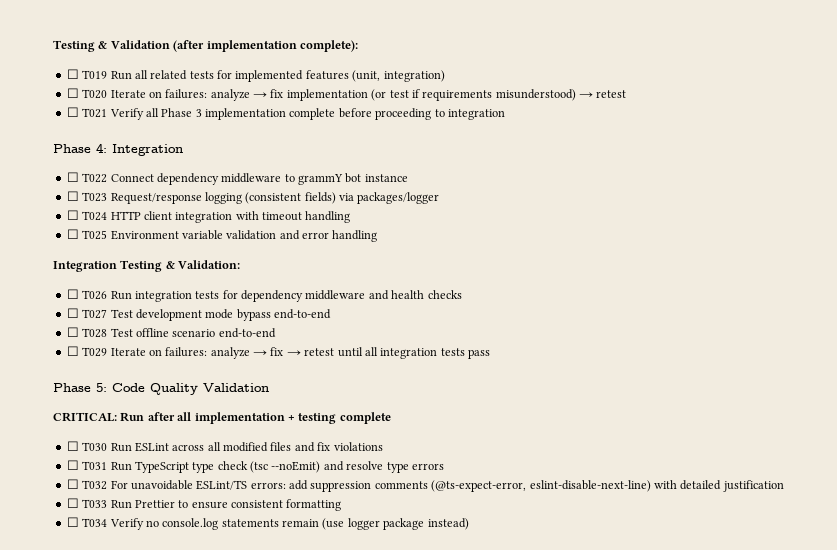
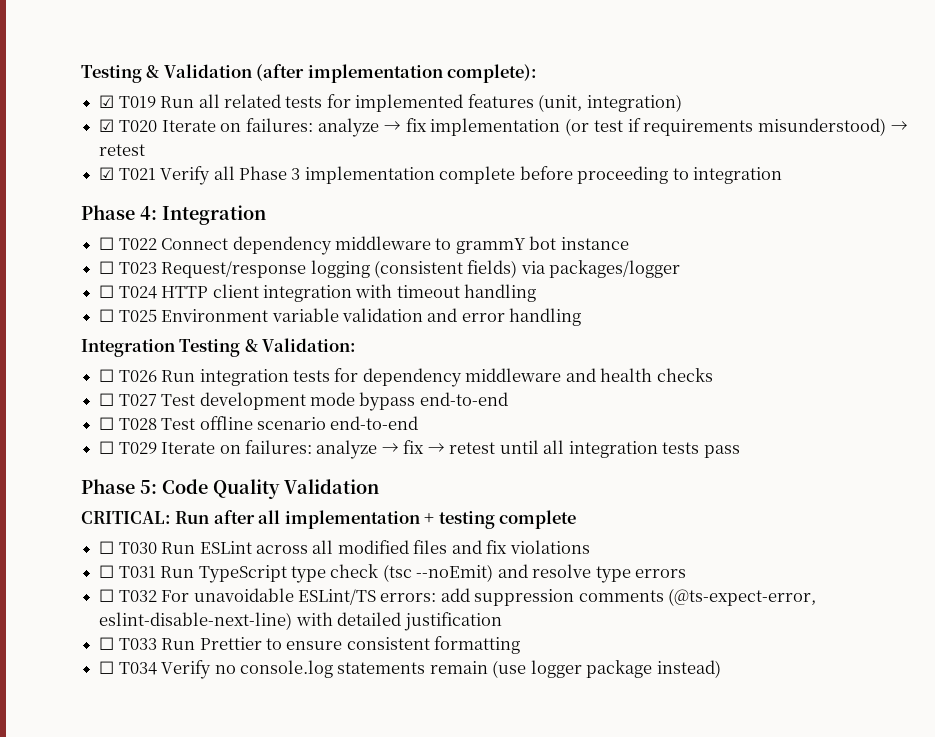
[66,69,79,79] ☐ -> [99,95,115,108] ☑
[66,88,79,98] ☐ -> [99,119,115,132] ☑
[66,107,79,117] ☐ -> [99,167,115,180] ☑

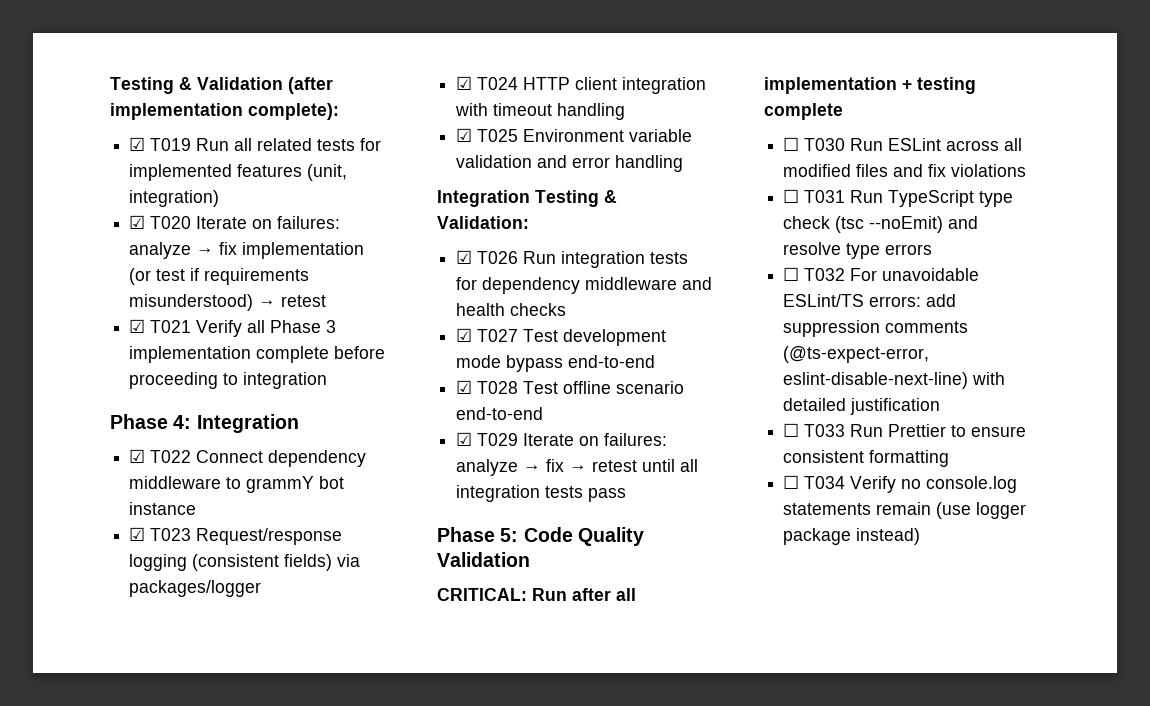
[99,237,115,250] ☐ -> [129,449,146,463] ☑
[99,261,115,274] ☐ -> [129,527,146,541] ☑
[99,285,115,298] ☐ -> [456,76,473,90] ☑
[99,309,115,322] ☐ -> [456,128,473,142] ☑
[99,369,115,382] ☐ -> [456,250,473,264] ☑
[99,393,115,406] ☐ -> [456,328,473,342] ☑
[99,417,115,430] ☐ -> [456,380,473,394] ☑
[99,441,115,454] ☐ -> [456,432,473,446] ☑

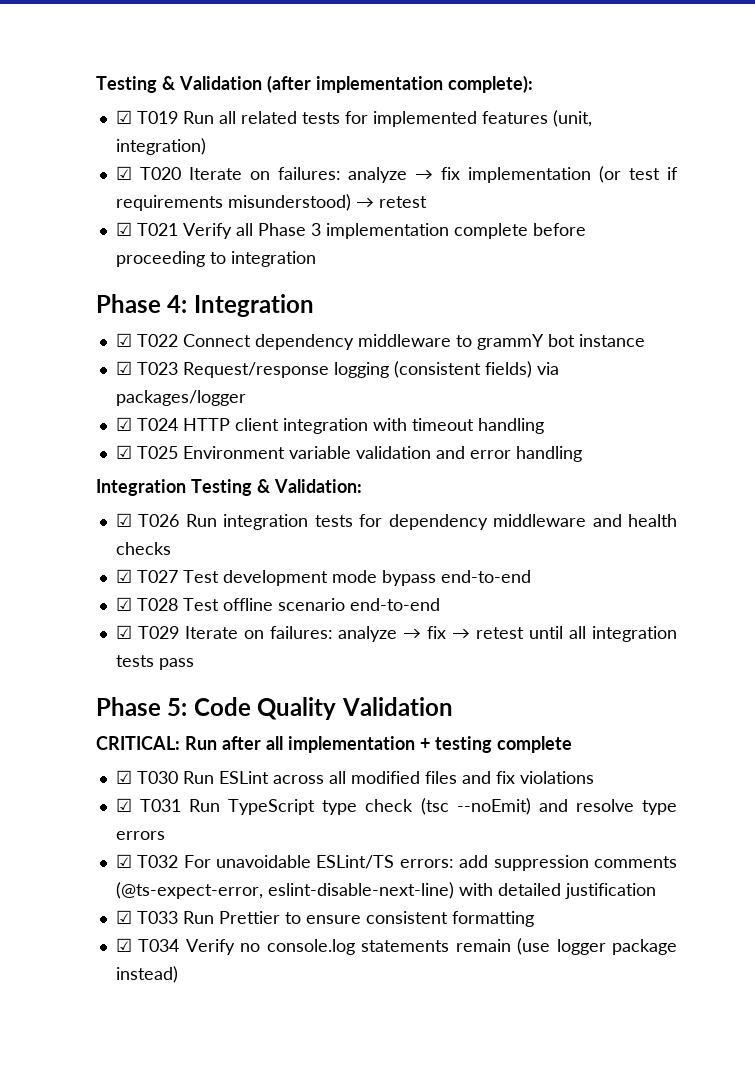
[783,137,800,151] ☐ -> [115,770,132,784] ☑
[783,189,800,203] ☐ -> [115,798,132,812] ☑
[783,267,800,281] ☐ -> [115,854,132,868] ☑
[783,423,800,437] ☐ -> [115,910,132,924] ☑
[783,475,800,489] ☐ -> [115,938,132,952] ☑

